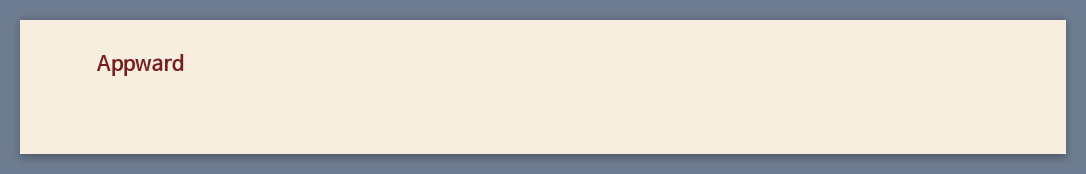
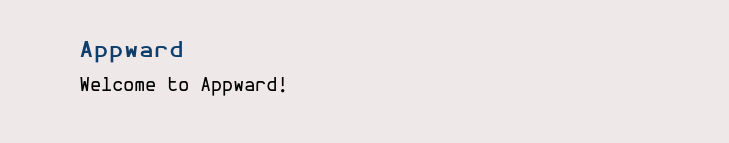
(184, 65) none -> [79,77,288,96] // Welcome to Appward!

